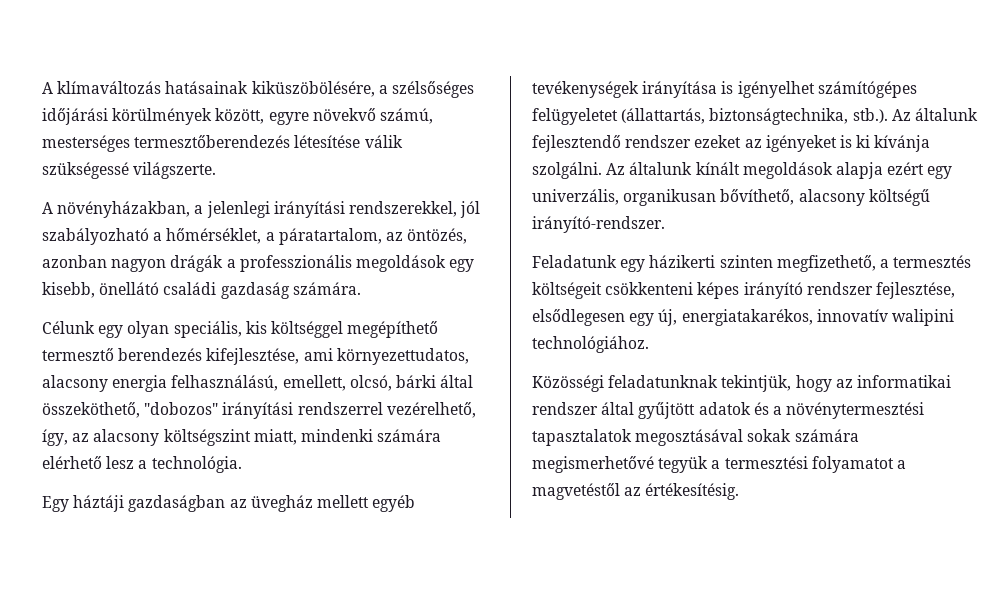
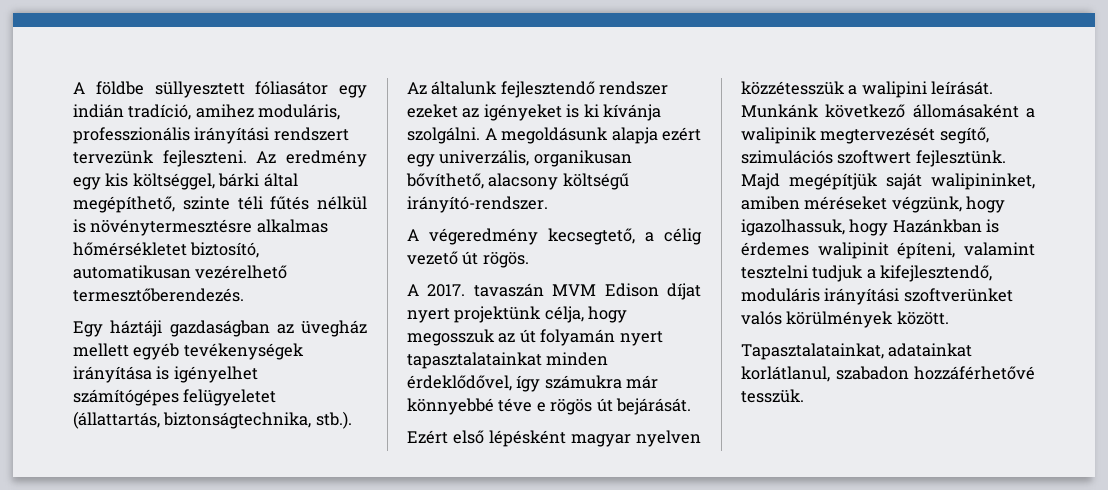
[42,81,474,98] [42,108,433,125] [42,135,403,152] [42,162,217,179] [42,201,481,218] [42,228,468,245] [42,255,475,272] [42,282,361,299] [42,321,439,338] [42,348,469,365] [42,375,474,392] [42,402,476,419] [42,429,442,446] [42,456,242,473] A klímaváltozás hatásainak kiküszöbölésére, a szélsőséges időjárási körülmények között, egyre növekvő számú, mesterséges termesztőberendezés létesítése válik szükségessé világszerte. // A növényházakban, a jelenlegi irányítási rendszerekkel, jól szabályozható a hőmérséklet, a páratartalom, az öntözés, azonban nagyon drágák a professzionális megoldások egy kisebb, önellátó családi gazdaság számára. // Célunk egy olyan speciális, kis költséggel megépíthető termesztő berendezés kifejlesztése, ami környezettudatos, alacsony energia felhasználású, emellett, olcsó, bárki által összeköthető, "dobozos" irányítási rendszerrel vezérelhető, így, az alacsony költségszint miatt, mindenki számára elérhető lesz a technológia. -> [73,81,367,98] [73,104,341,120] [73,127,349,144] [73,150,367,167] [73,173,298,190] [73,196,367,213] [73,219,328,236] [73,242,260,258] [73,265,288,279] [73,288,244,302] A földbe süllyesztett fóliasátor egy indián tradíció, amihez moduláris, professzionális irányítási rendszert tervezünk fejleszteni. Az eredmény egy kis költséggel, bárki által megépíthető, szinte téli fűtés nélkül is növénytermesztésre alkalmas hőmérsékletet biztosító, automatikusan vezérelhető termesztőberendezés.
[606,162,833,179] Az általunk kínált megoldások -> [484,127,608,144] A megoldásunk
[532,255,972,272] [532,282,955,299] [532,309,954,326] [532,336,649,353] [532,375,951,392] [532,402,925,419] [532,429,859,446] [532,456,906,473] [532,483,740,500] Feladatunk egy házikerti szinten megfizethető, a termesztés költségeit csökkenteni képes irányító rendszer fejlesztése, elsődlegesen egy új, energiatakarékos, innovatív walipini technológiához. // Közösségi feladatunknak tekintjük, hogy az informatikai rendszer által gyűjtött adatok és a növénytermesztési tapasztalatok megosztásával sokak számára megismerhetővé tegyük a termesztési folyamatot a magvetéstől az értékesítésig. -> [407,228,702,245] [407,251,529,268] [407,283,701,300] [407,306,628,323] [407,329,663,346] [407,352,609,369] [407,375,659,392] [407,398,692,415] [407,430,701,447] [741,81,994,98] [741,104,1035,118] [741,127,989,144] [741,150,1006,167] [741,173,1035,190] [741,196,1006,213] [741,219,1000,236] [741,242,1035,259] [741,265,993,282] [741,288,1013,305] [741,311,949,328] [741,343,973,360] [741,366,1035,382] [741,389,804,403] A végeredmény kecsegtető, a célig vezető út rögös. // A 2017. tavaszán MVM Edison díjat nyert projektünk célja, hogy megosszuk az út folyamán nyert tapasztalatainkat minden érdeklődővel, így számukra már könnyebbé téve e rögös út bejárását. // Ezért első lépésként magyar nyelven közzétesszük a walipini leírását. Munkánk következő állomásaként a walipinik megtervezését segítő, szimulációs szoftwert fejlesztünk. Majd megépítjük saját walipininket, amiben méréseket végzünk, hogy igazolhassuk, hogy Hazánkban is érdemes walipinit építeni, valamint tesztelni tudjuk a kifejlesztendő, moduláris irányítási szoftverünket valós körülmények között. // Tapasztalatainkat, adatainkat korlátlanul, szabadon hozzáférhetővé tesszük.

